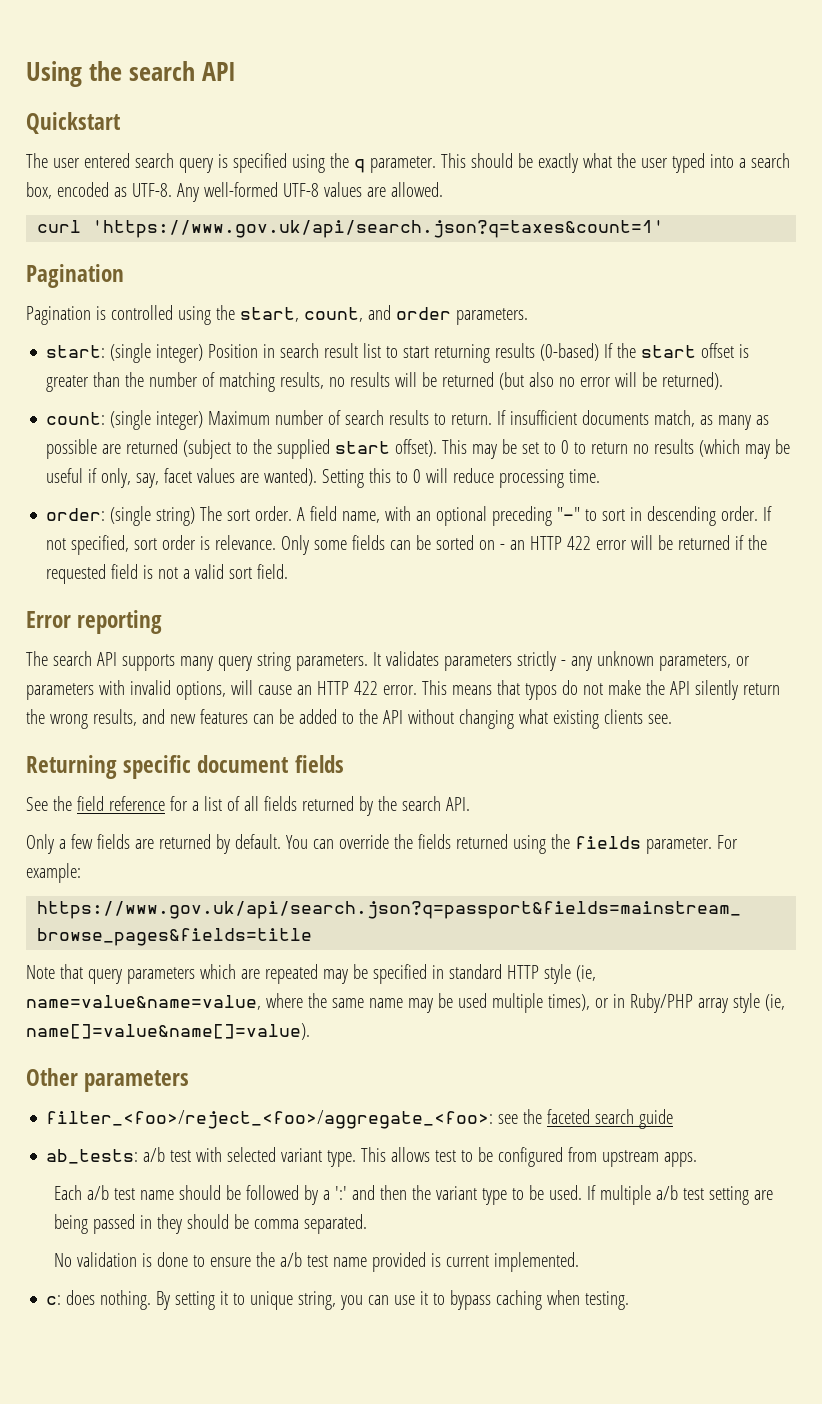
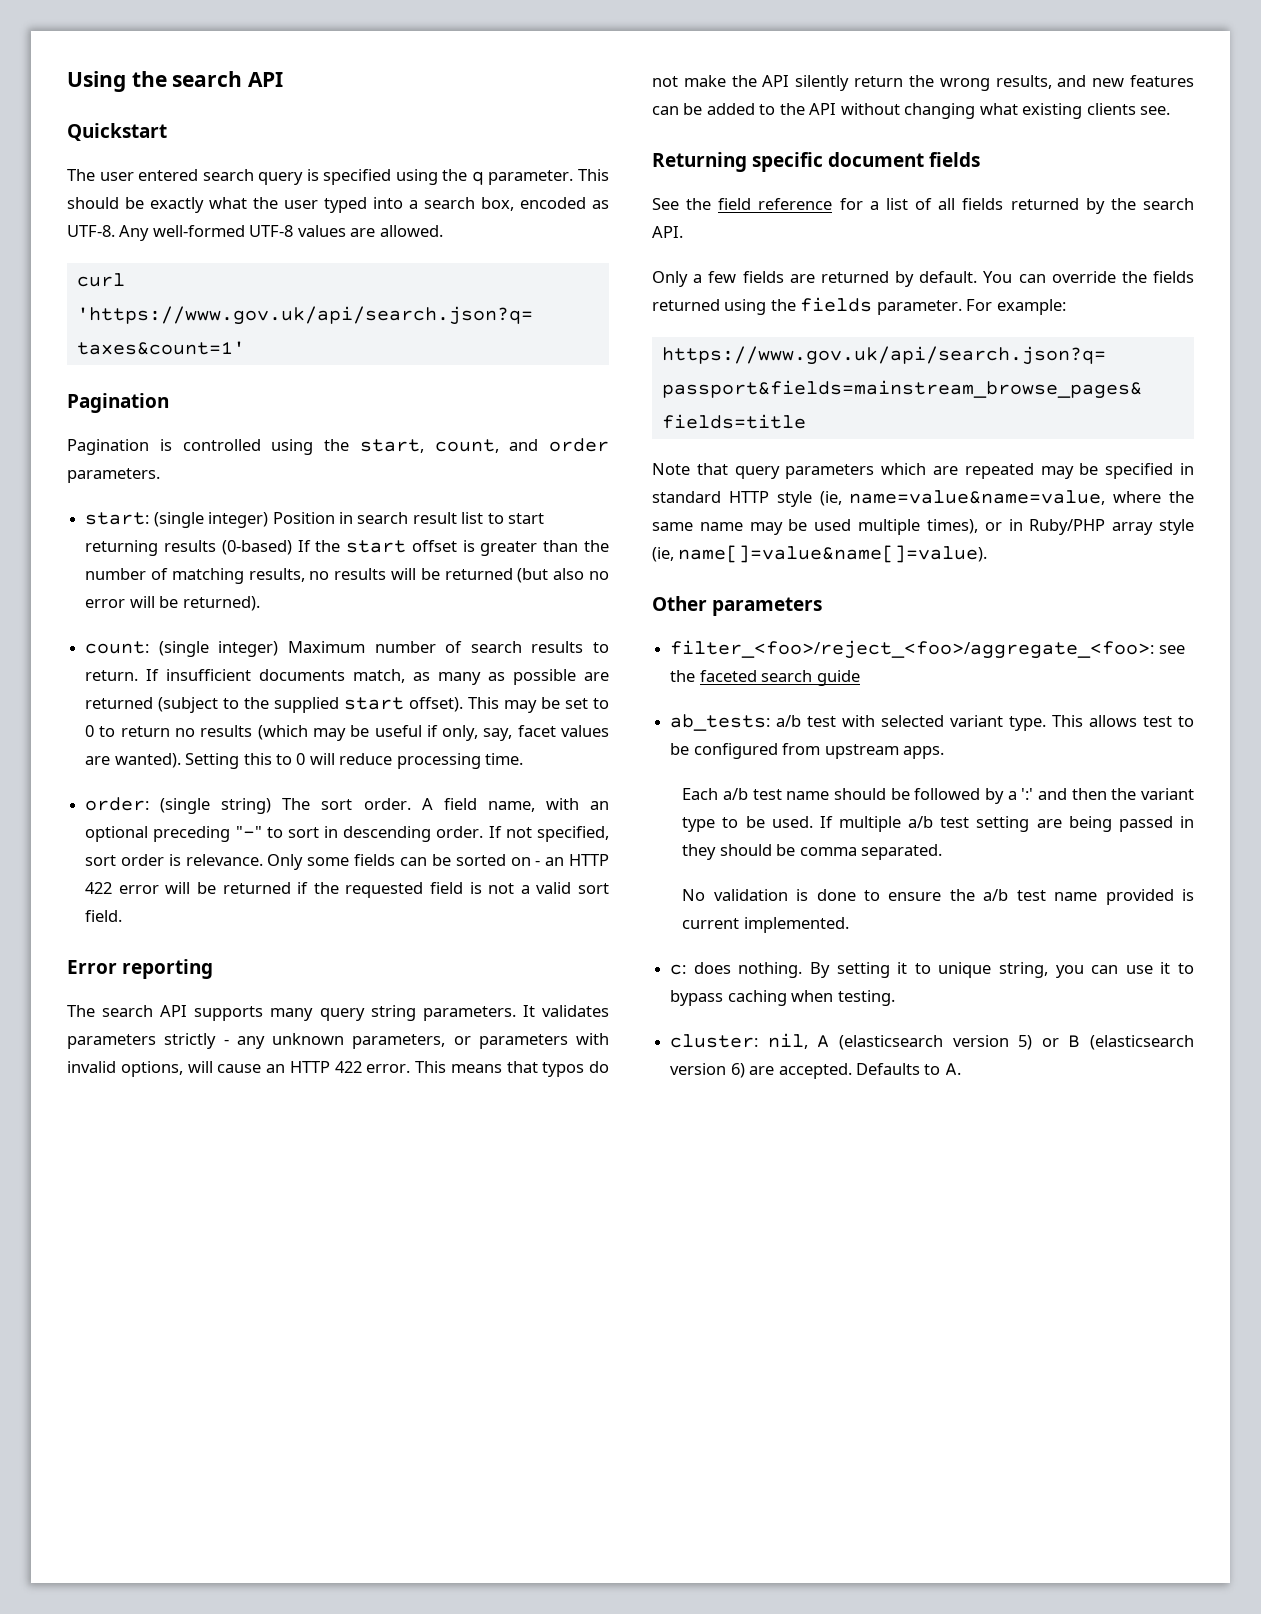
(630, 1300) none -> [670,1033,1194,1050] [670,1063,961,1079] // cluster: nil, A (elasticsearch version 5) or B (elasticsearch version 6) are accepted. Defaults to A.

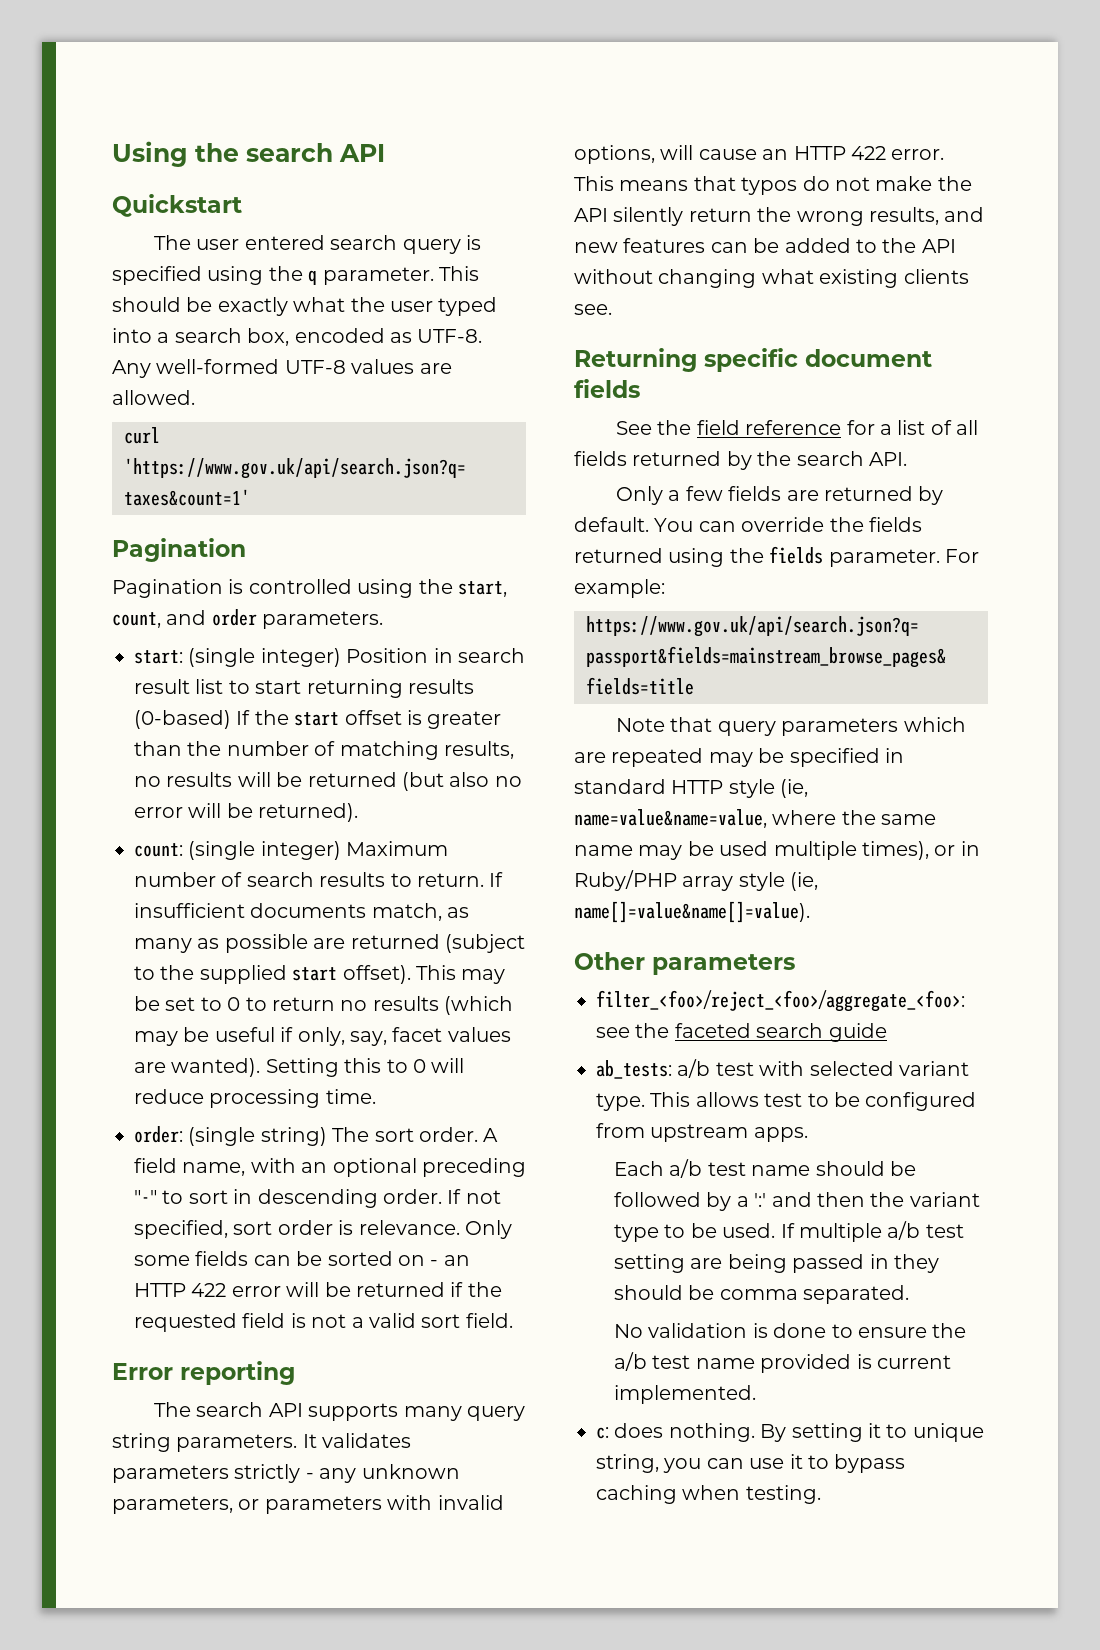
[670,1033,1194,1050] [670,1063,961,1079] // cluster: nil, A (elasticsearch version 5) or B (elasticsearch version 6) are accepted. Defaults to A. -> (821, 1494) none

